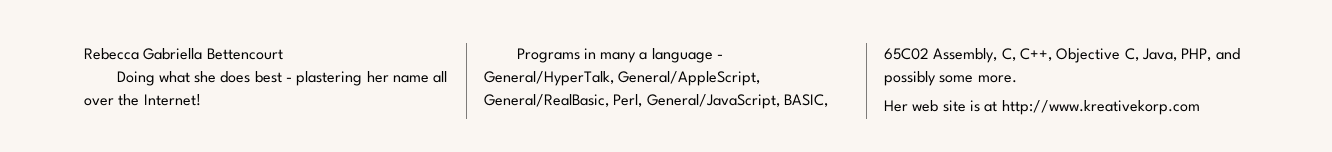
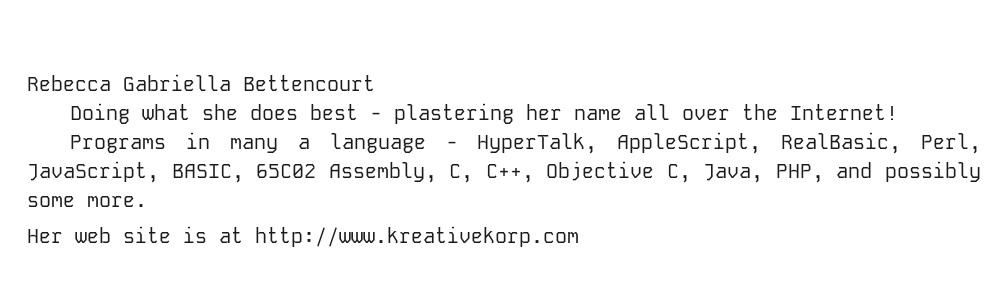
[484,71,761,86] [484,94,780,109] General/HyperTalk, General/AppleScript, General/RealBasic, Perl, General/JavaScript, -> [477,132,981,154] [27,161,159,183] HyperTalk, AppleScript, RealBasic, Perl, JavaScript,

